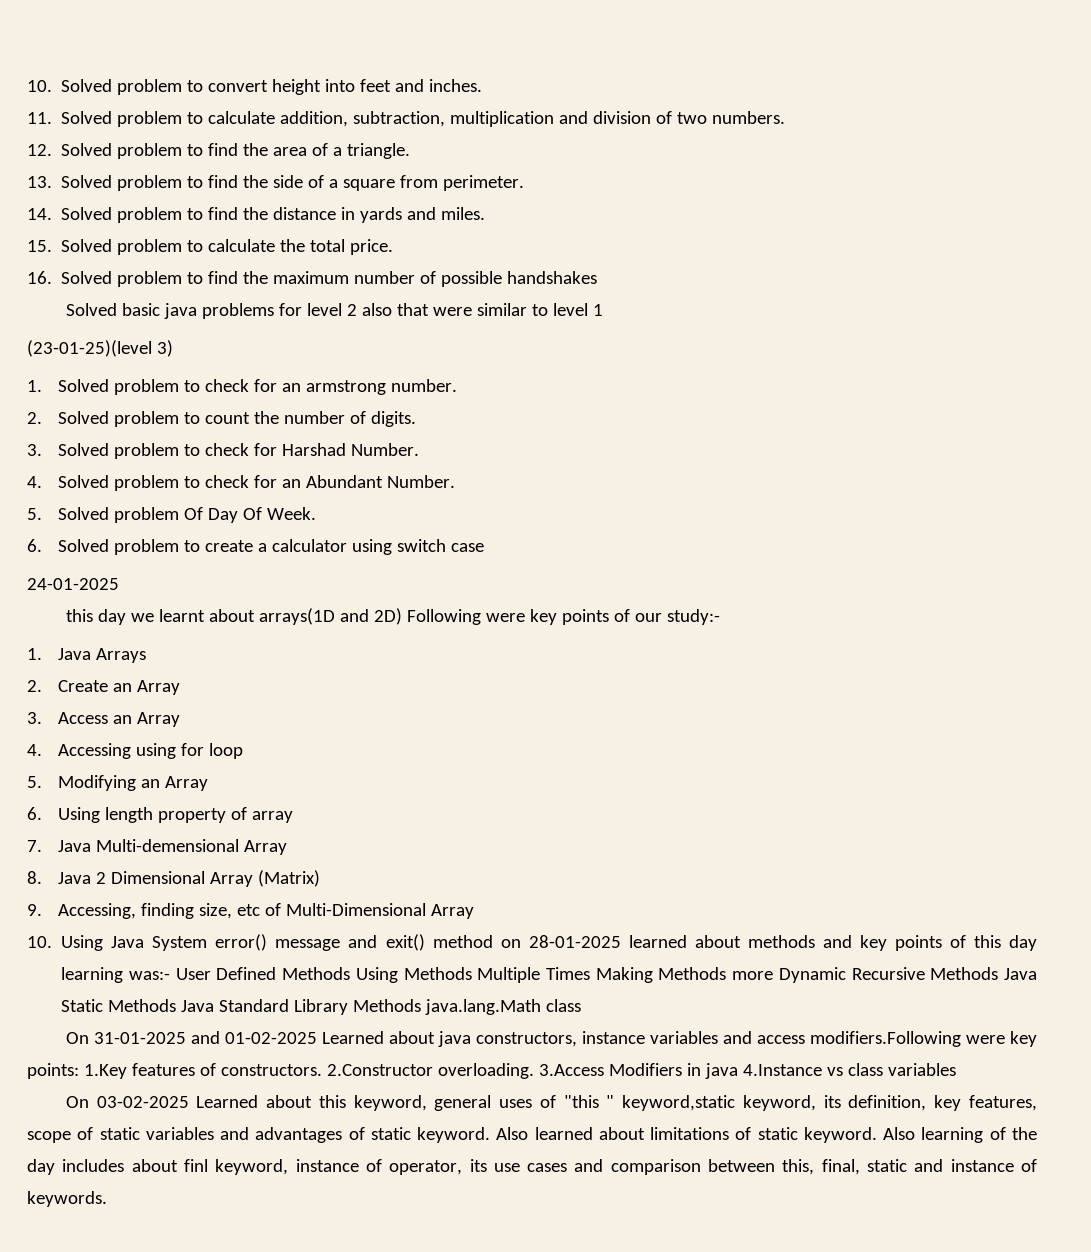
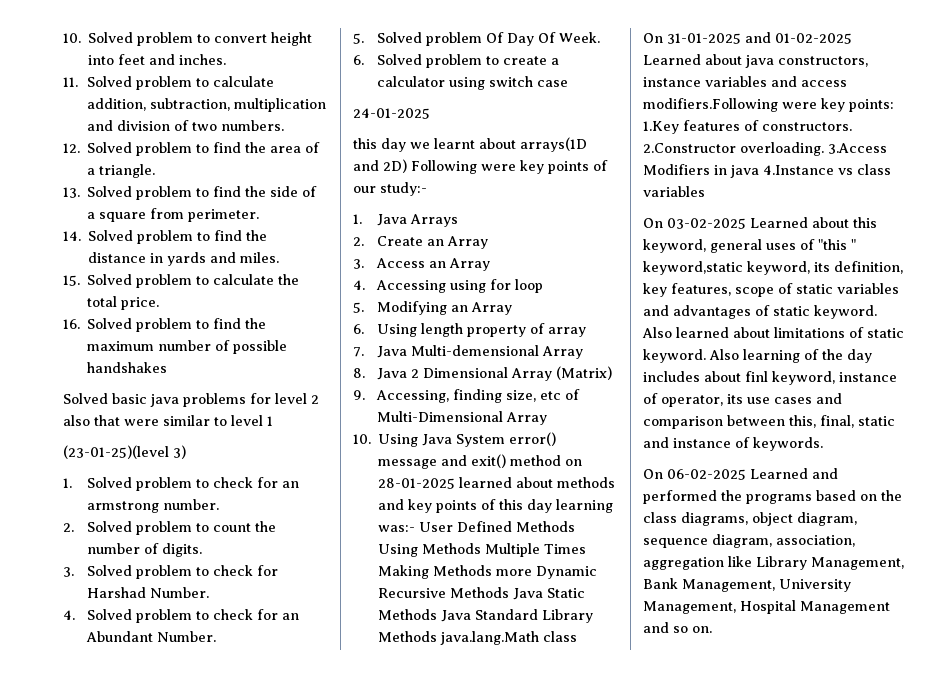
(107, 1199) none -> [643,468,838,480] [643,490,902,504] [643,512,857,526] [643,534,855,548] [643,556,904,570] [643,578,851,592] [643,600,890,614] [643,622,712,633] // On 06-02-2025 Learned and performed the programs based on the class diagrams, object diagram, sequence diagram, association, aggregation like Library Management, Bank Management, University Management, Hospital Management and so on.

